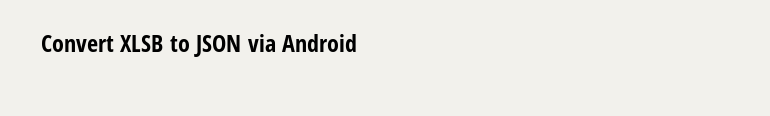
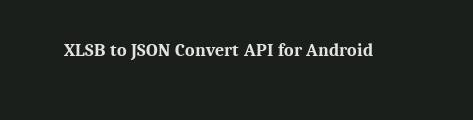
[41,35,114,52] Convert -> (64, 50) none
[247,34,276,52] via -> [175,43,303,56] Convert API for

